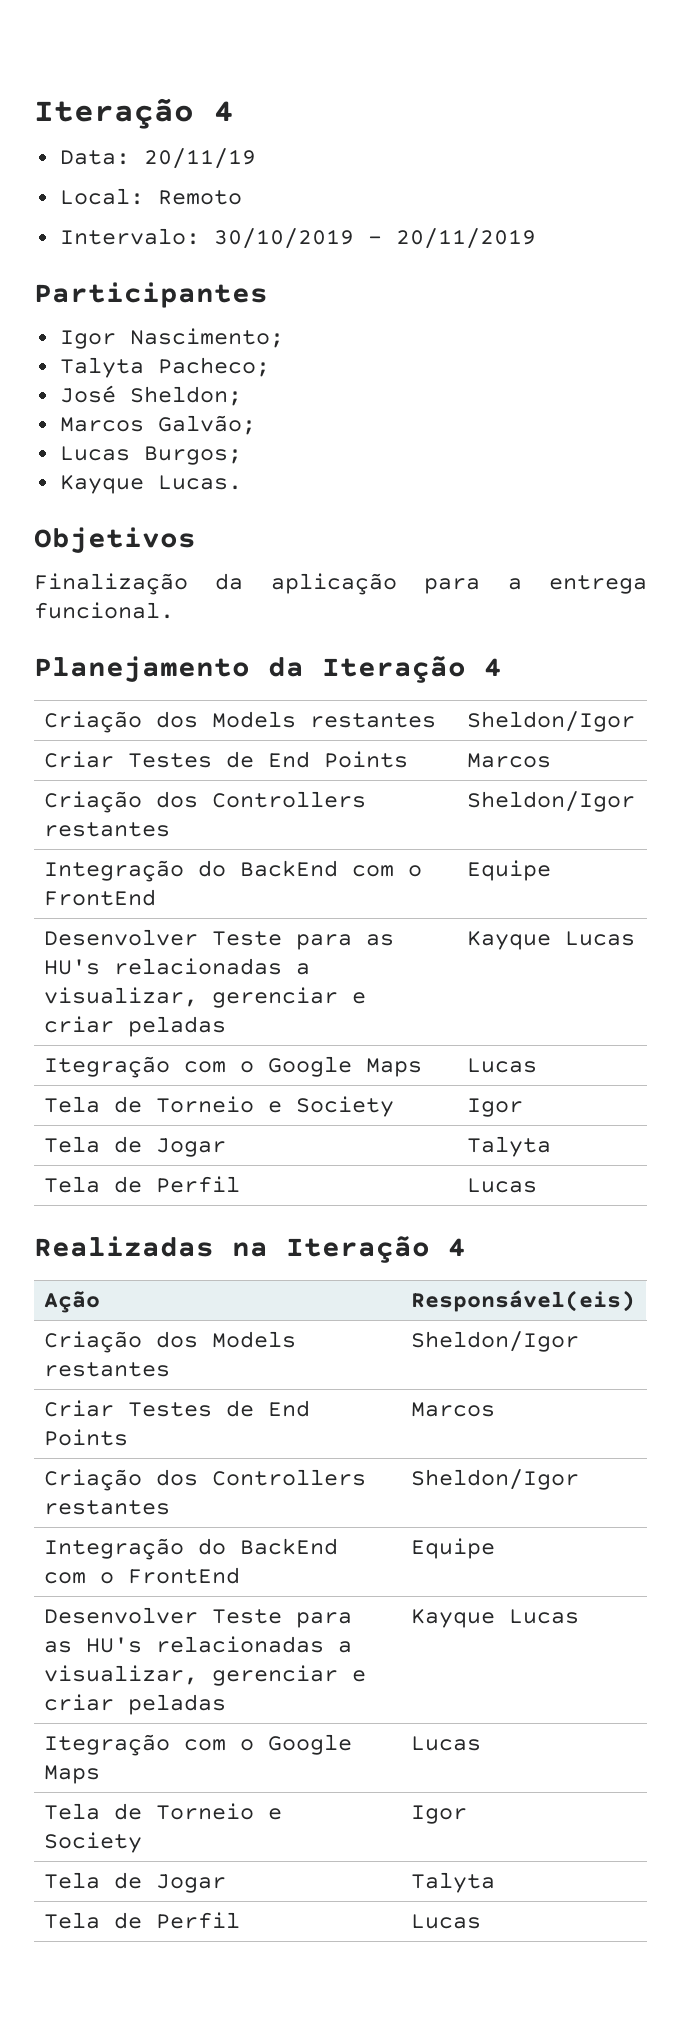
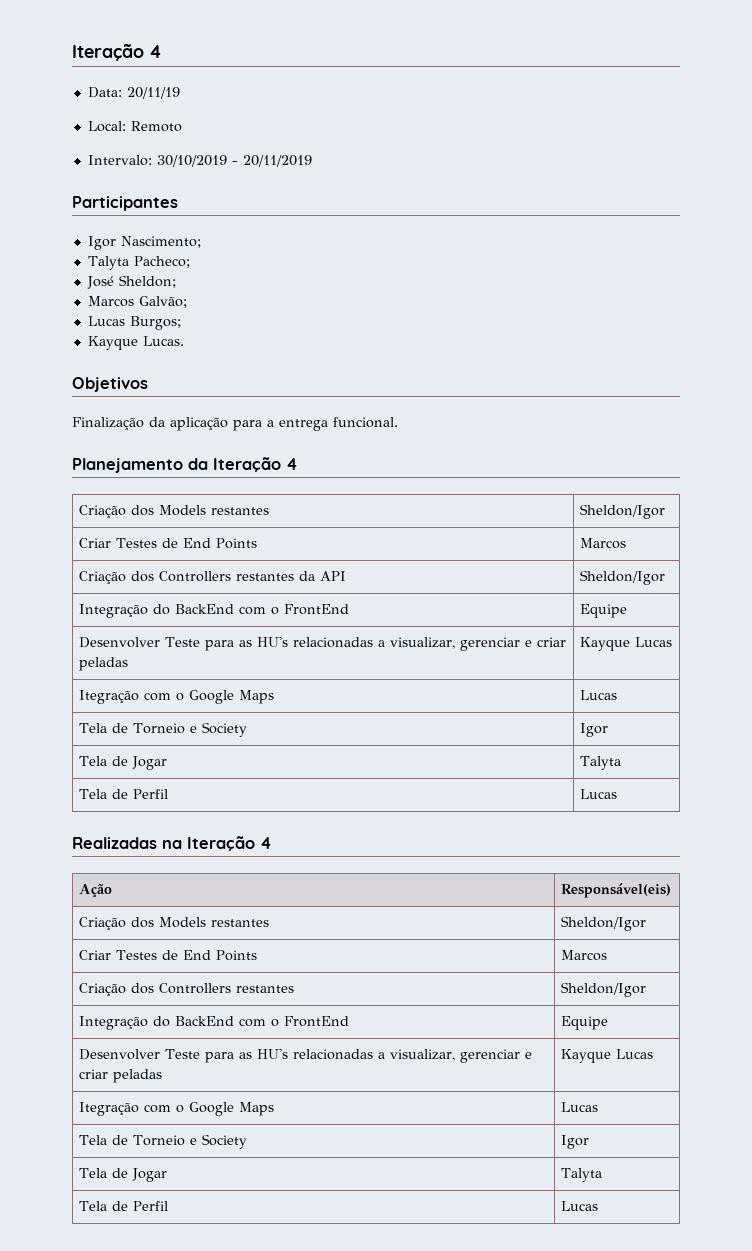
(170, 829) none -> [298,571,346,581] da API

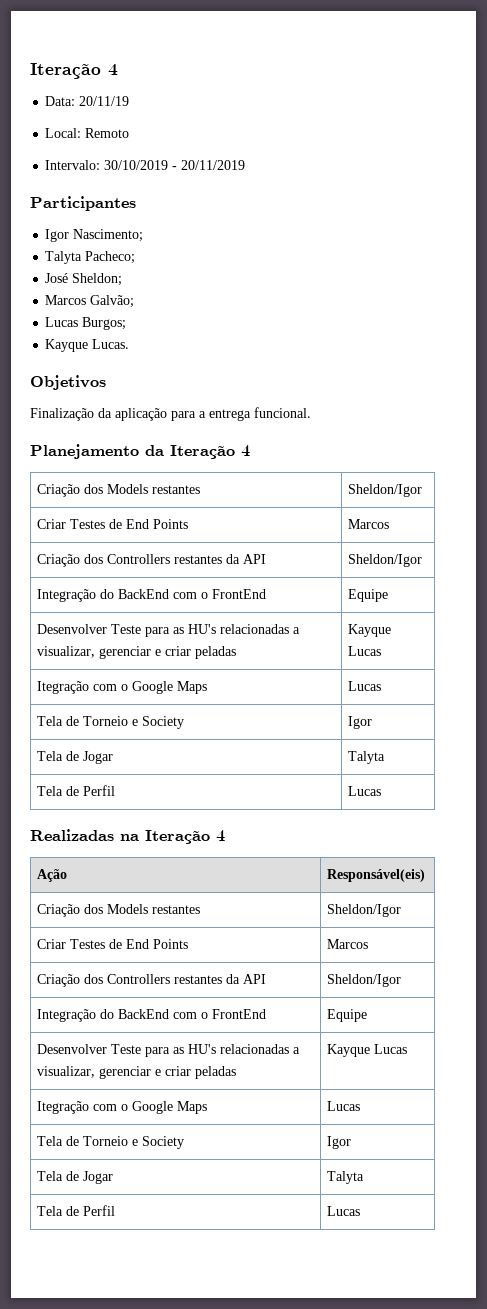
(294, 989) none -> [226,974,267,984] da API

